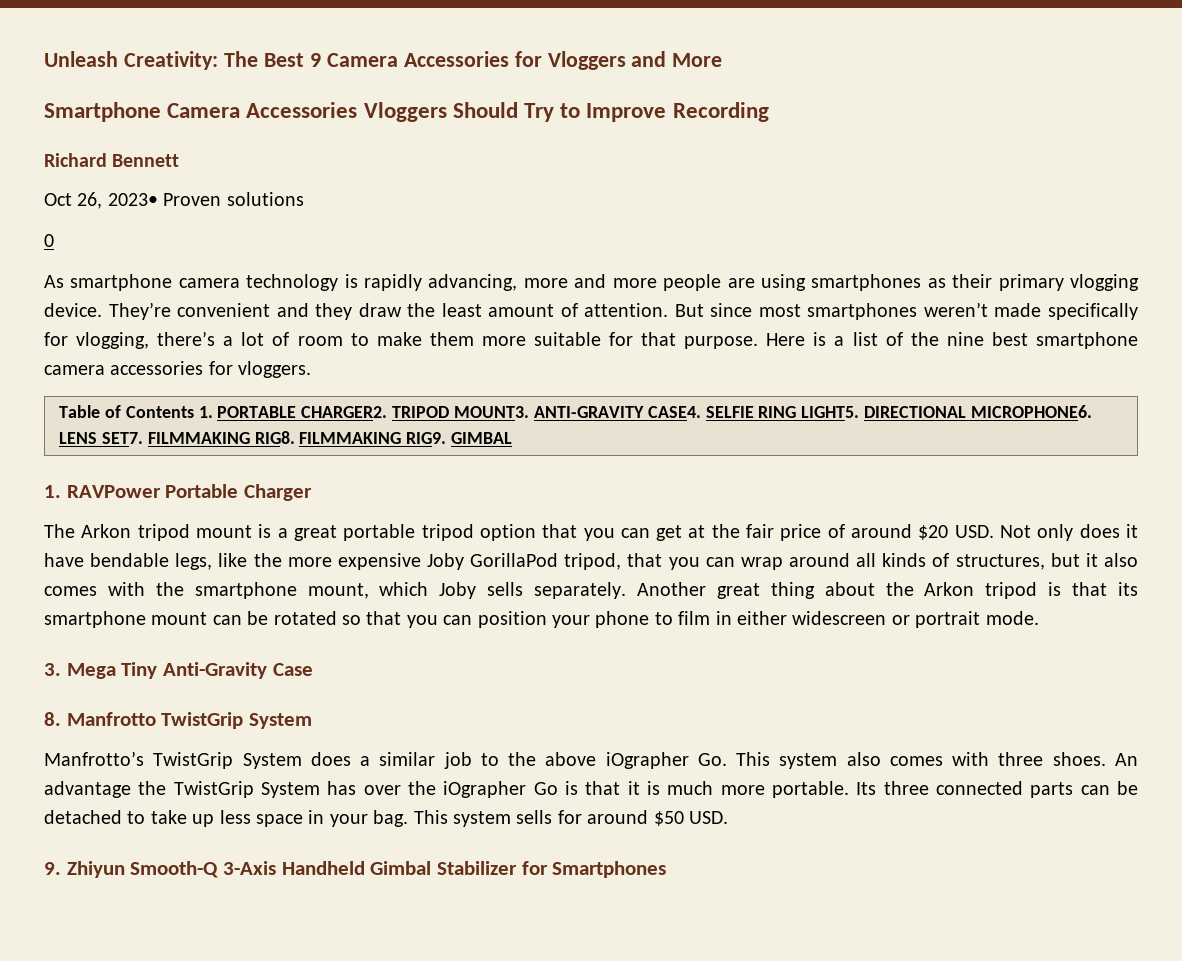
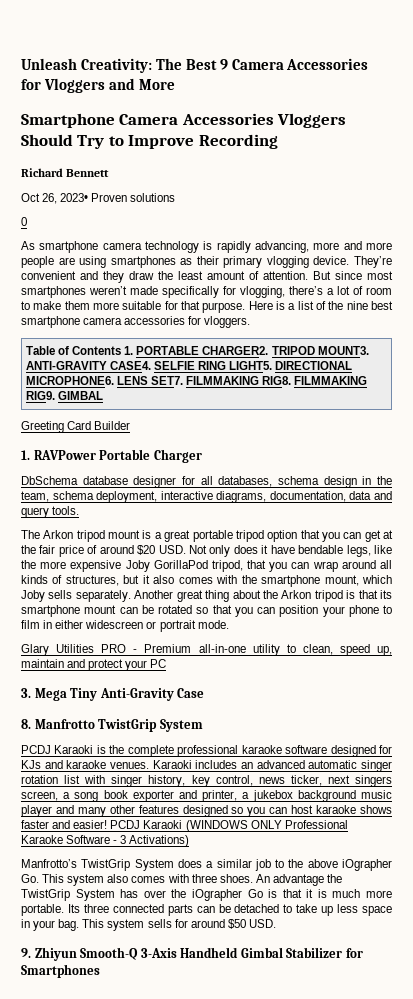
(513, 438) none -> [21,421,131,433] // Greeting Card Builder
(313, 492) none -> [21,476,392,488] [21,491,392,503] [21,506,80,518] // DbSchema database designer for all databases, schema design in the team, schema deployment, interactive diagrams, documentation, data and query tools.
(1039, 618) none -> [21,644,393,656] [21,659,167,671] // Glary Utilities PRO - Premium all-in-one utility to clean, speed up, maintain and protect your PC
(313, 721) none -> [21,745,392,757] [21,760,392,772] [21,775,392,787] [21,790,392,802] [21,805,393,817] [21,820,348,832] [21,835,190,847] // PCDJ Karaoki is the complete professional karaoke software designed for KJs and karaoke venues. Karaoki includes an advanced automatic singer rotation list with singer history, key control, news ticker, next singers screen, a song book exporter and printer, a jukebox background music player and many other features designed so you can host karaoke shows faster and easier! PCDJ Karaoki (WINDOWS ONLY Professional Karaoke Software - 3 Activations)

